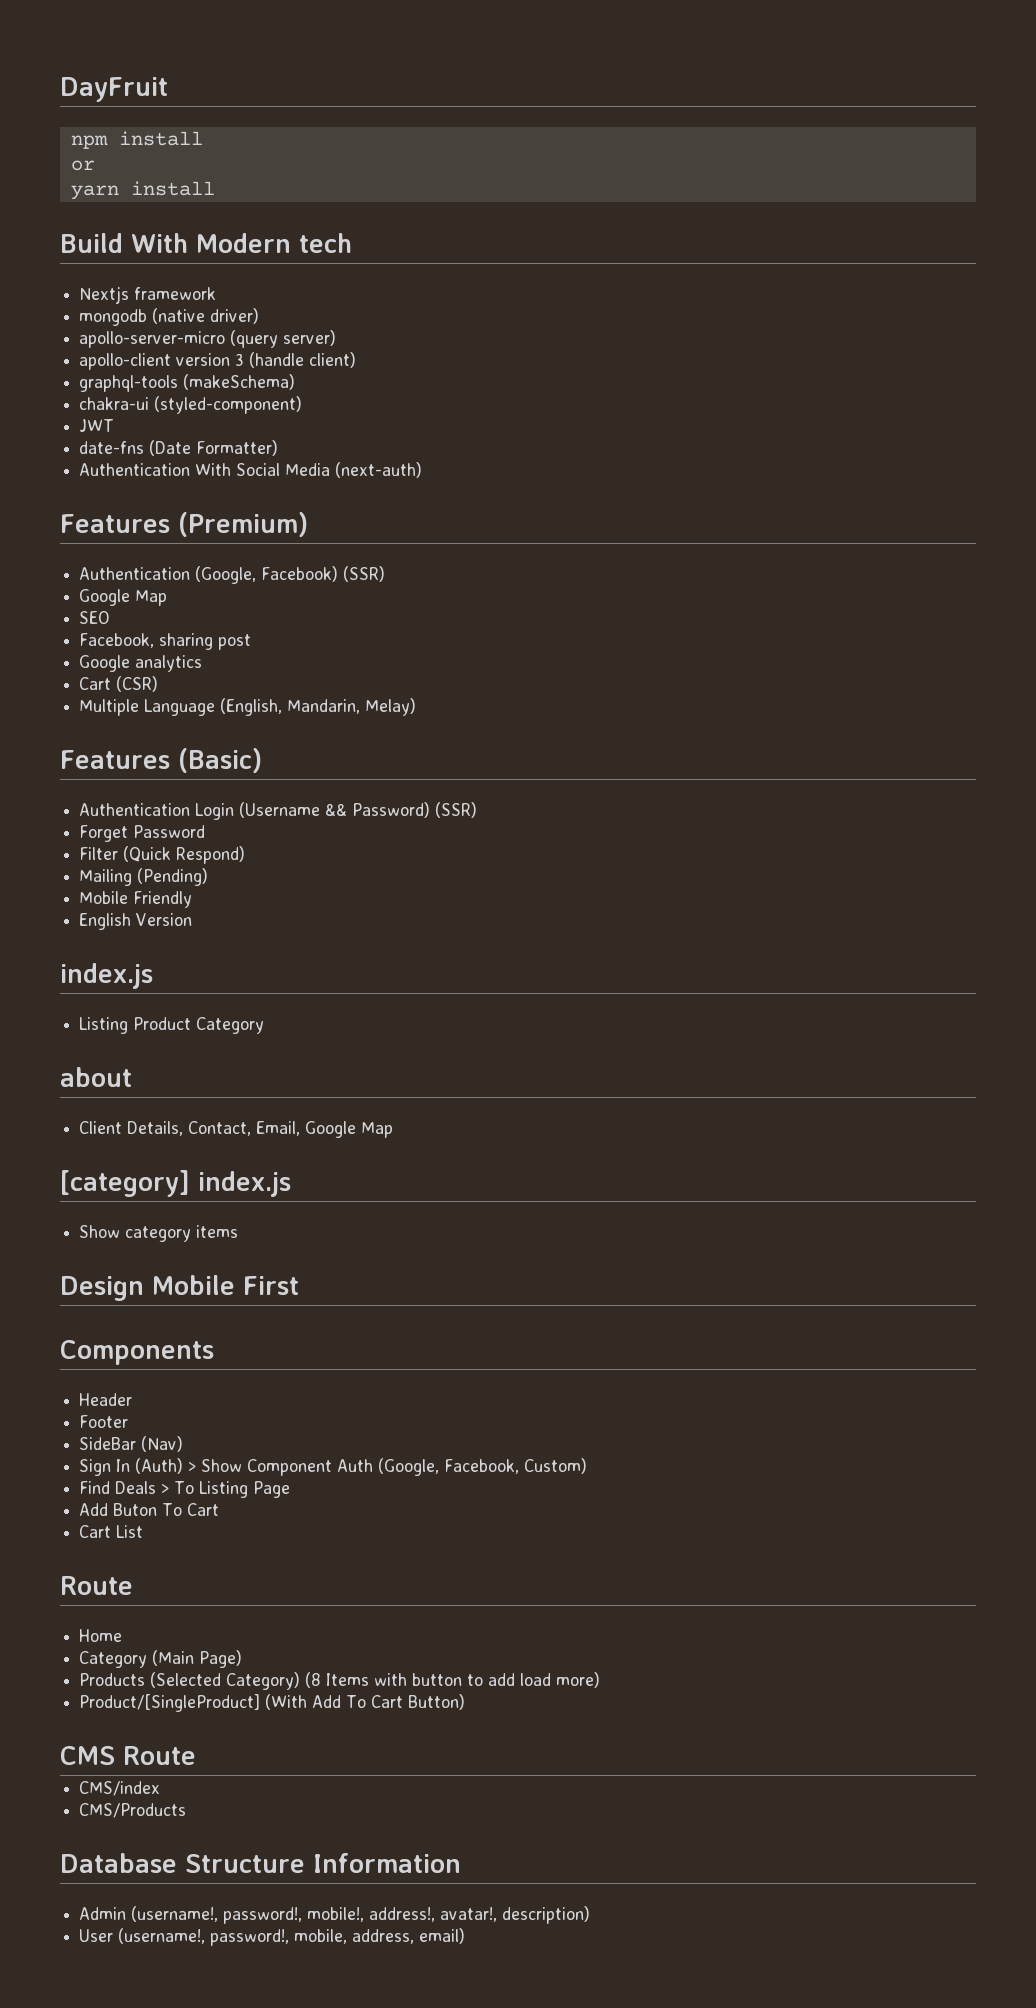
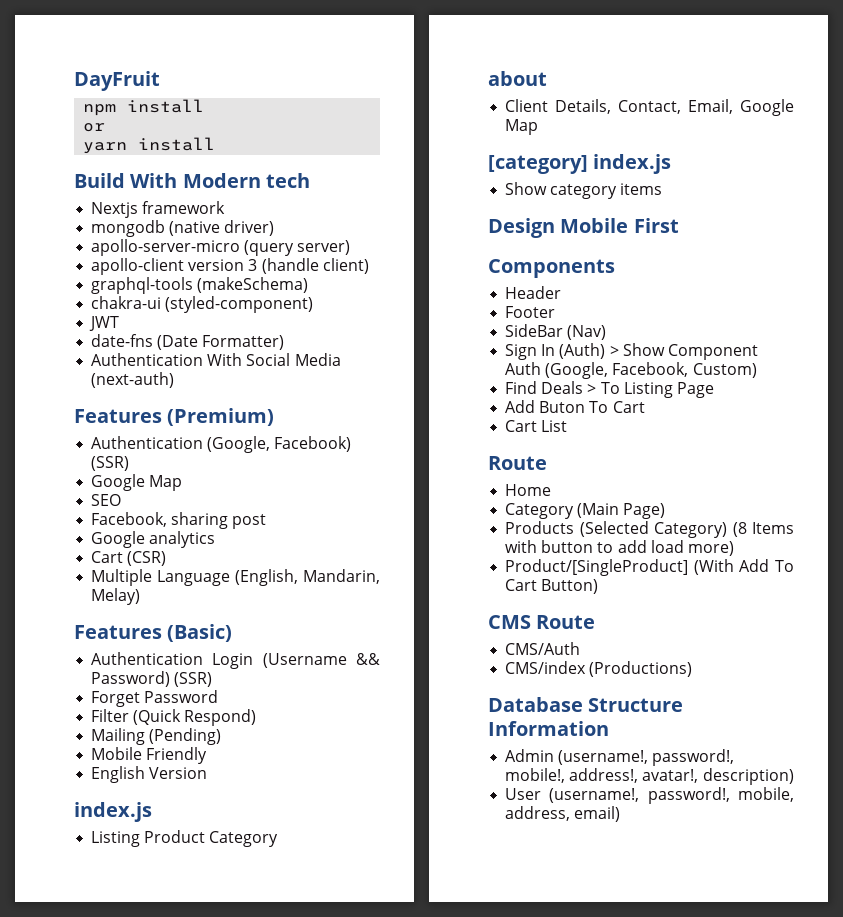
(196, 1755) none -> [505,642,581,655] // CMS/Auth
[79,1803,187,1818] // CMS/Products -> [589,661,693,677] (Productions)

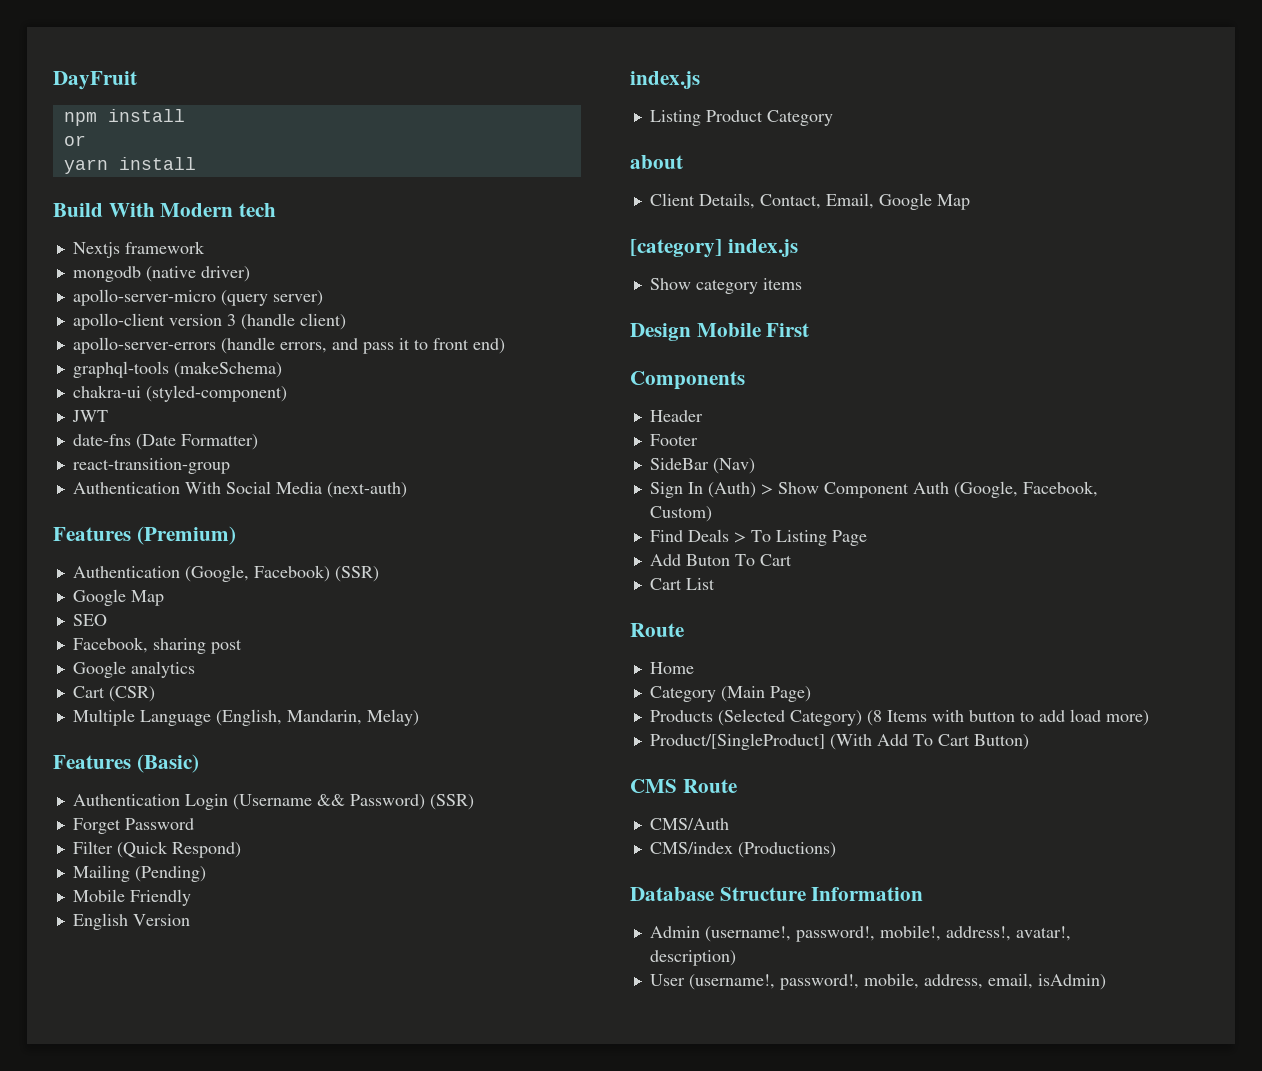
(369, 266) none -> [72,337,505,354] // apollo-server-errors (handle errors, and pass it to front end)
(285, 342) none -> [72,458,230,474] // react-transition-group
[574,806,621,822] email) -> [987,973,1106,990] email, isAdmin)

